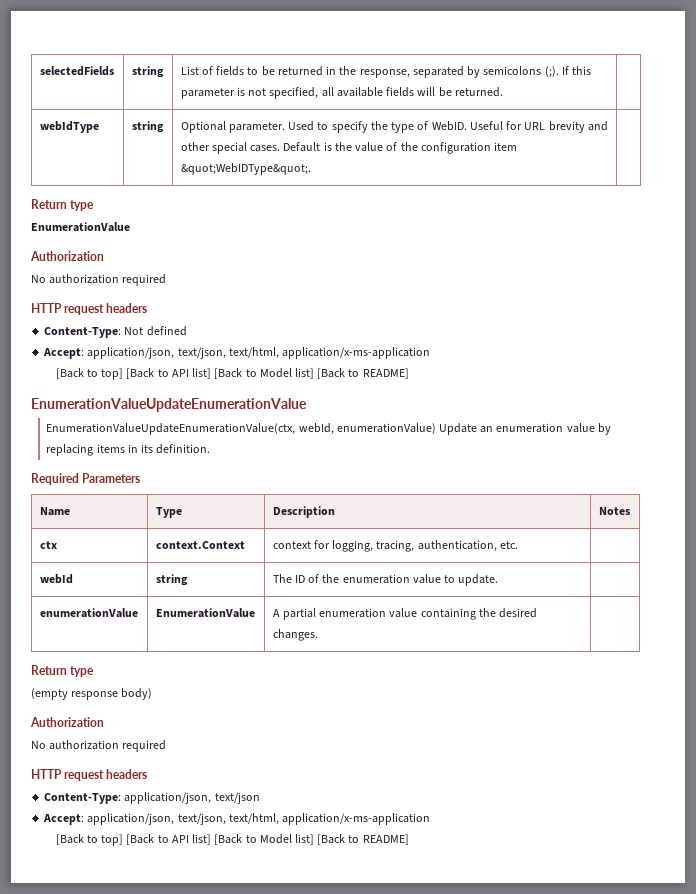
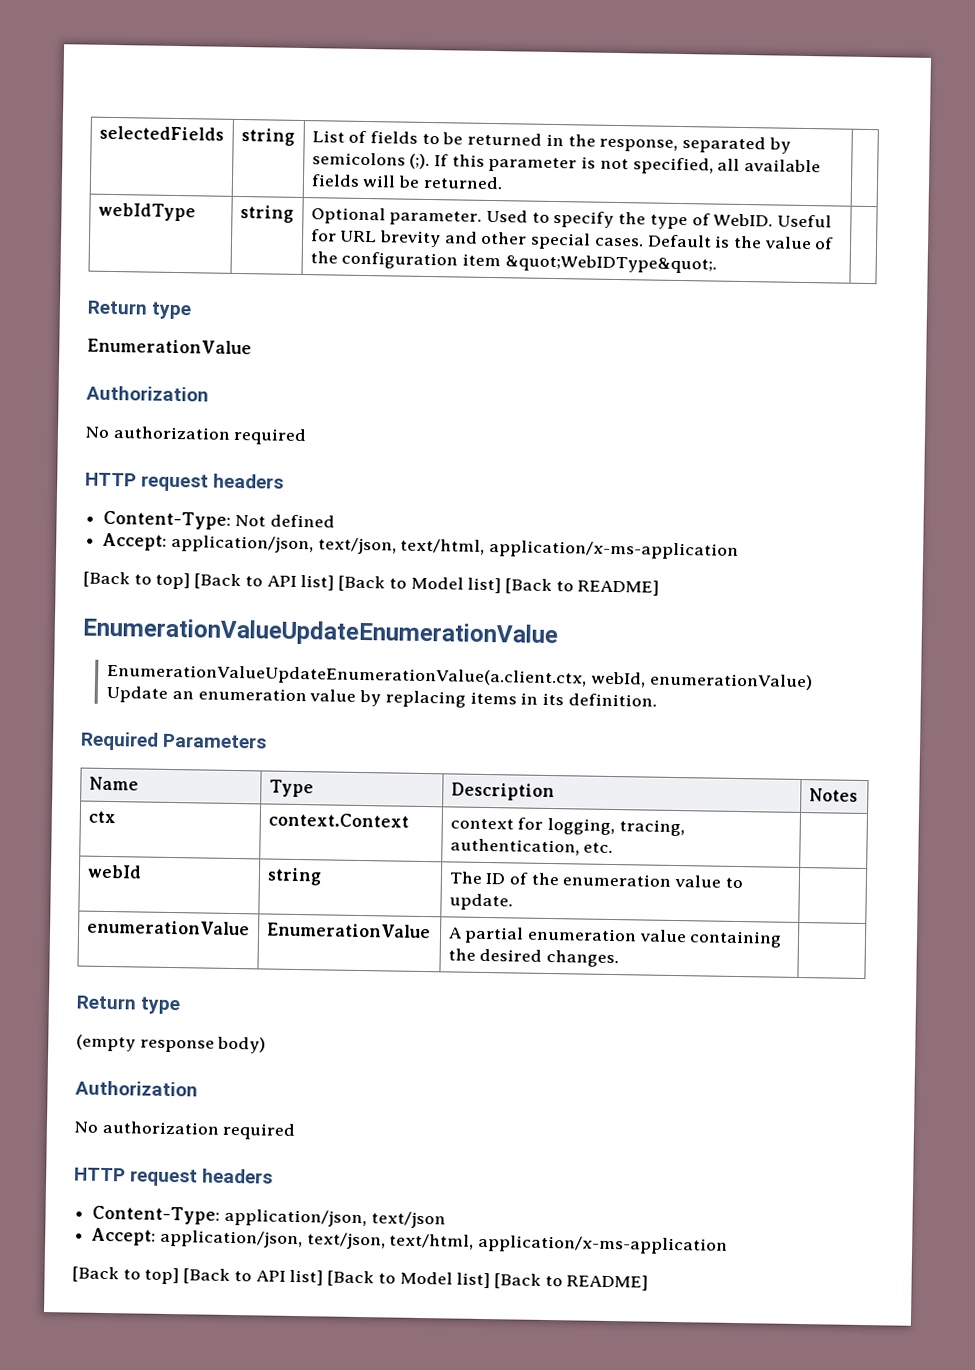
[46,423,296,435] EnumerationValueUpdateEnumerationValue(ctx, -> [107,663,588,688] EnumerationValueUpdateEnumerationValue(a.client.ctx,

